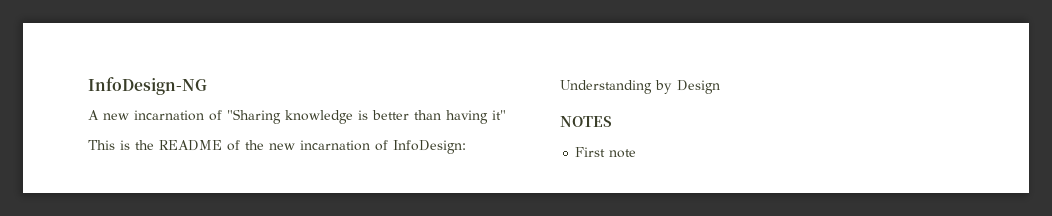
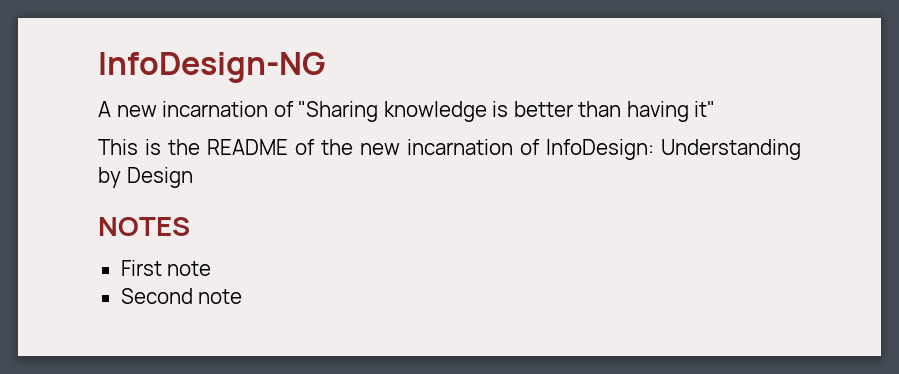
(637, 153) none -> [120,288,243,304] // Second note

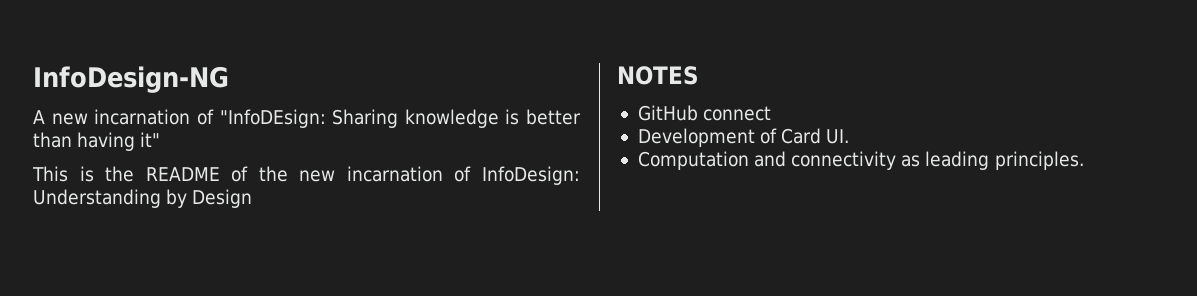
[298,101,379,122] "Sharing -> [219,109,399,128] "InfoDEsign: Sharing
[120,260,212,276] [120,288,243,304] First note // Second note -> [637,105,772,121] [637,128,850,147] [637,151,1084,170] GitHub connect // Development of Card UI. // Computation and connectivity as leading principles.

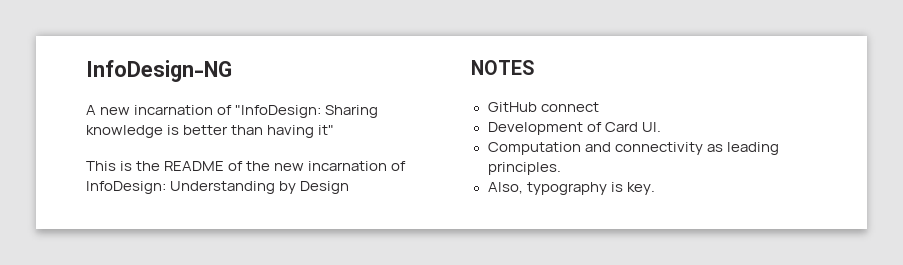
[219,109,326,128] "InfoDEsign: -> [235,105,322,118] "InfoDesign:
(1084, 160) none -> [487,182,655,195] // Also, typography is key.

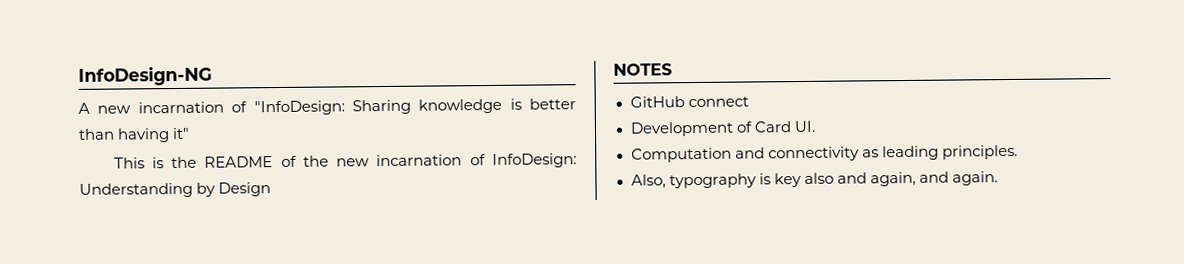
[626,182,655,195] key. -> [773,171,998,188] key also and again, and again.

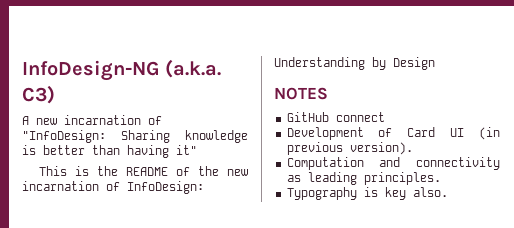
(213, 75) none -> [165,59,222,78] [22,85,55,104] (a.k.a. C3)
[793,120,816,133] UI. -> [450,127,500,140] [286,142,413,155] UI (in previous version).
[630,171,998,189] Also, typography is key also and again, and again. -> [286,187,448,200] Typography is key also.

